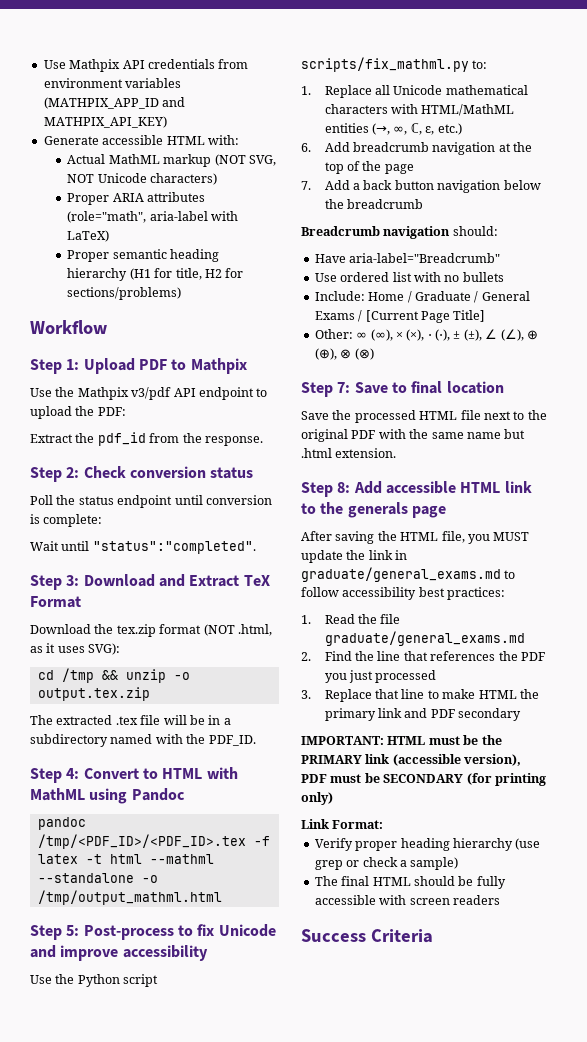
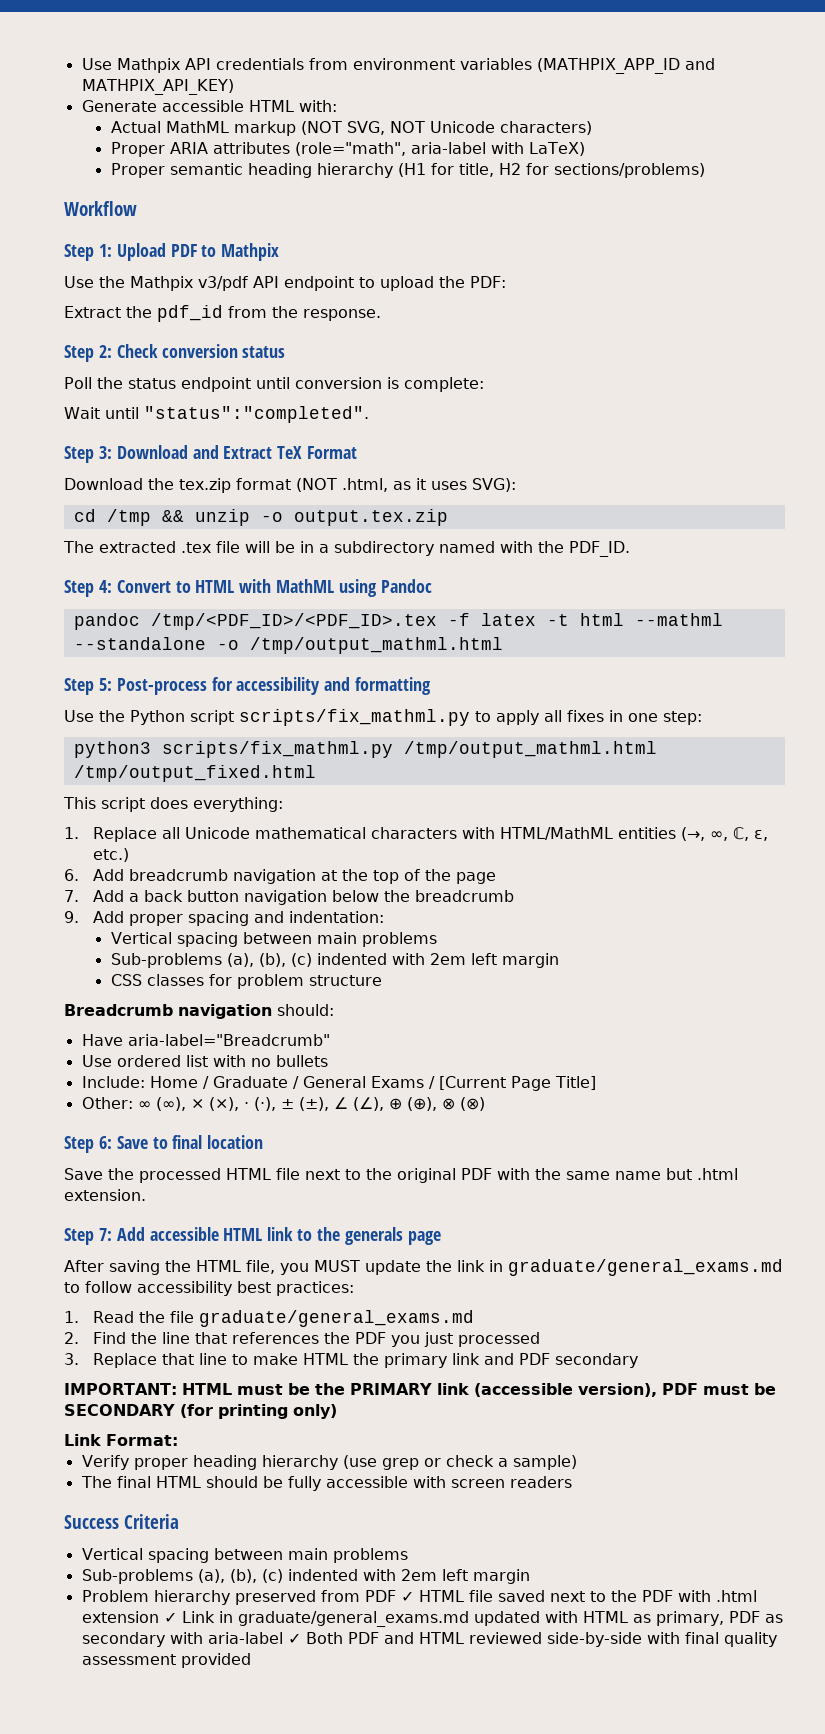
[177,924,276,937] [30,945,208,961] to fix Unicode and improve accessibility -> [211,677,432,695] for accessibility and formatting
[472,60,488,69] to: -> [475,710,702,725] [73,741,657,758] [73,765,316,782] [63,797,283,812] to apply all fixes in one step: // python3 scripts/fix_mathml.py /tmp/output_mathml.html /tmp/output_fixed.html // This script does everything:
(424, 204) none -> [64,911,385,926] [110,932,437,947] [110,953,559,968] [110,974,382,989] // 9. Add proper spacing and indentation: // Vertical spacing between main problems // Sub-problems (a), (b), (c) indented with 2em left margin // CSS classes for problem structure
[337,382,351,393] 7: -> [98,1136,112,1149] 6:
[337,482,351,493] 8: -> [98,1228,112,1241] 7:
(433, 936) none -> [81,1548,408,1563] [81,1569,530,1584] [81,1590,757,1605] [81,1611,783,1627] [81,1632,777,1647] [81,1653,251,1668] // Vertical spacing between main problems // Sub-problems (a), (b), (c) indented with 2em left margin // Problem hierarchy preserved from PDF ✓ HTML file saved next to the PDF with .html extension ✓ Link in graduate/general_exams.md updated with HTML as primary, PDF as secondary with aria-label ✓ Both PDF and HTML reviewed side-by-side with final quality assessment provided

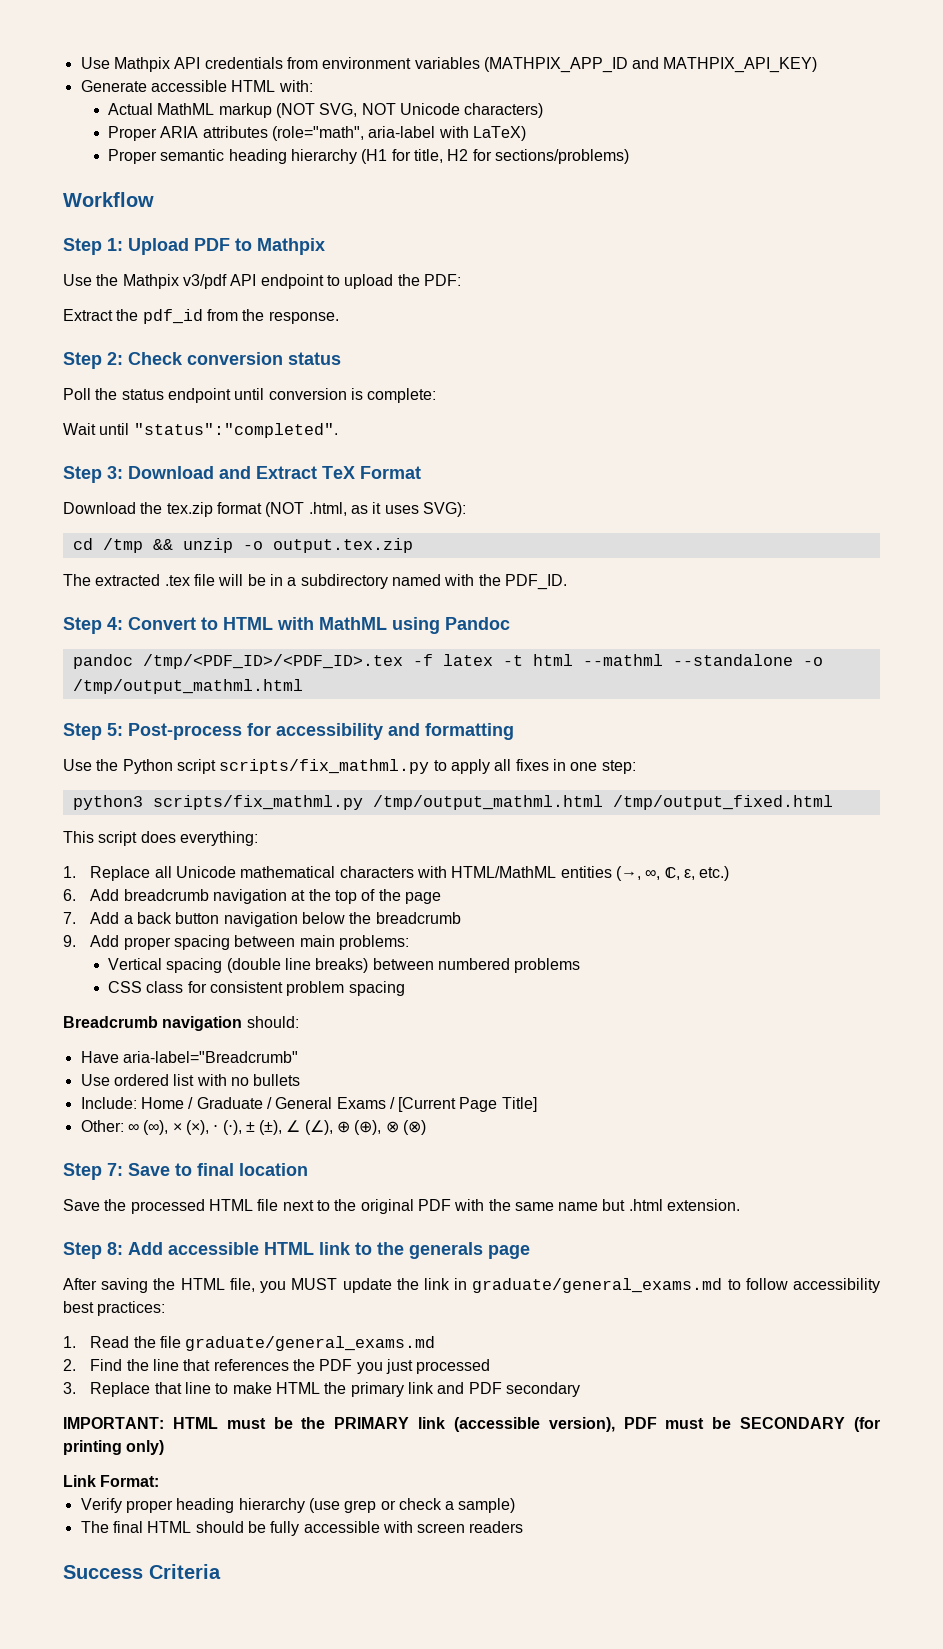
[254,911,385,923] [110,932,437,947] [110,953,559,968] [110,974,382,989] and indentation: // Vertical spacing between main problems // Sub-problems (a), (b), (c) indented with 2em left margin // CSS classes for problem structure -> [234,935,410,950] [108,958,581,973] [108,981,405,996] between main problems: // Vertical spacing (double line breaks) between numbered problems // CSS class for consistent problem spacing
[98,1136,112,1149] 6: -> [107,1163,123,1176] 7:
[98,1228,112,1241] 7: -> [107,1242,123,1255] 8:
[81,1548,408,1563] [81,1569,530,1584] [81,1590,757,1605] [81,1611,783,1627] [81,1632,777,1647] [81,1653,251,1668] // Vertical spacing between main problems // Sub-problems (a), (b), (c) indented with 2em left margin // Problem hierarchy preserved from PDF ✓ HTML file saved next to the PDF with .html extension ✓ Link in graduate/general_exams.md updated with HTML as primary, PDF as secondary with aria-label ✓ Both PDF and HTML reviewed side-by-side with final quality assessment provided -> (221, 1571) none

